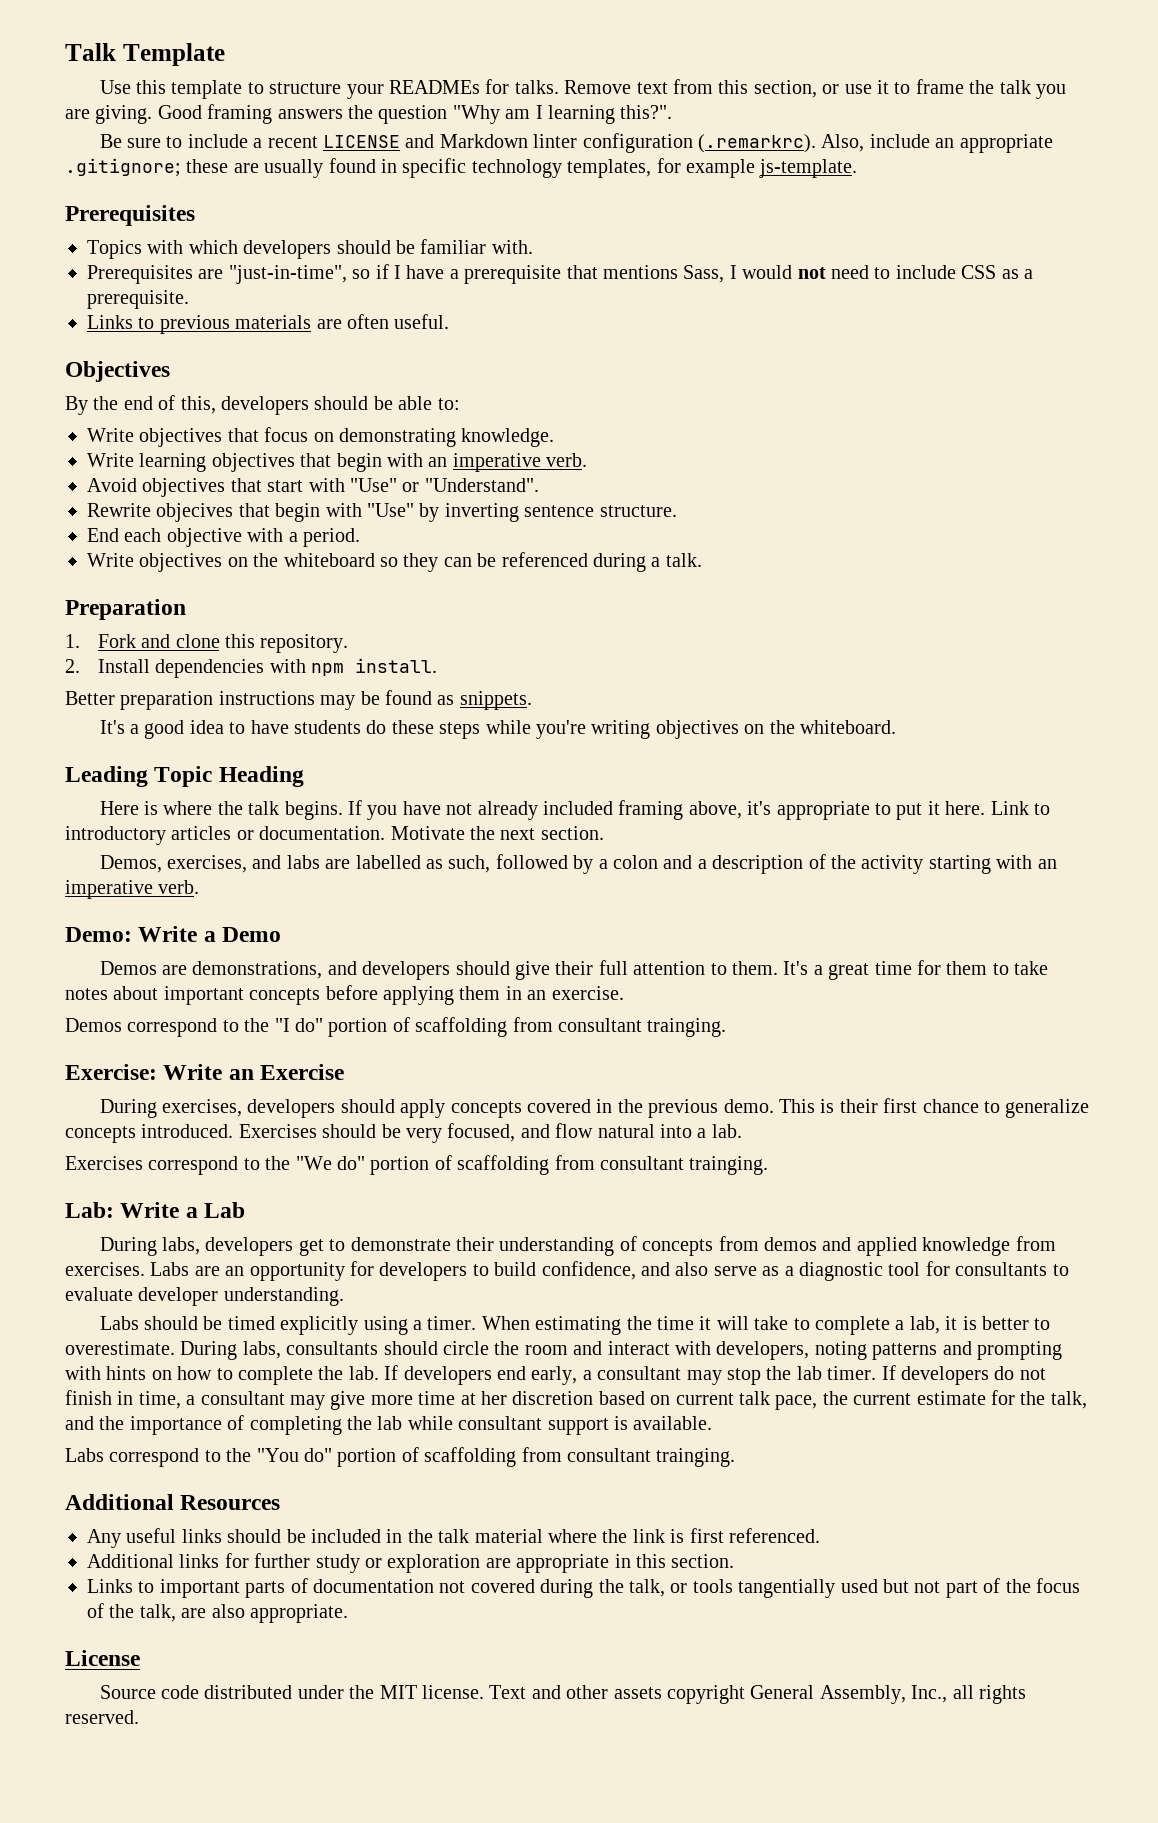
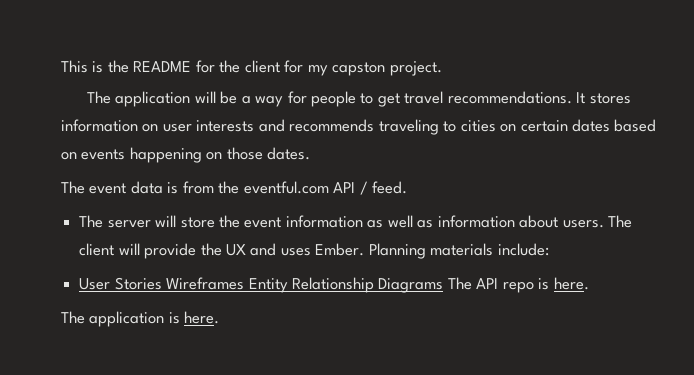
[65,43,225,66] [99,79,1067,99] [65,104,673,124] [99,133,1053,153] [65,158,858,178] [65,205,195,226] [87,239,533,259] [87,264,1033,284] [87,290,189,309] [87,314,450,334] [65,361,170,382] [65,395,460,415] [87,427,555,447] [87,453,588,472] [87,478,539,497] [87,503,677,522] [87,528,360,547] [87,552,702,572] [65,599,186,620] [65,634,349,653] [65,658,437,678] [65,690,532,710] [99,720,897,739] [65,766,304,787] [99,800,1051,820] [65,826,604,845] [99,854,1057,874] [65,880,200,899] [65,926,282,942] [99,960,1049,980] [65,985,624,1005] [65,1017,727,1037] [65,1064,345,1080] [99,1098,1090,1118] [65,1123,742,1143] [65,1155,769,1175] [65,1202,246,1218] [99,1236,1056,1256] [65,1261,1069,1281] [65,1287,344,1306] [99,1316,1051,1335] [65,1341,1062,1360] [65,1365,1046,1385] [65,1390,1087,1410] [65,1415,713,1435] [65,1447,736,1467] [65,1494,281,1510] [87,1528,820,1548] [87,1553,735,1573] [87,1578,1080,1598] [87,1603,348,1623] [65,1650,140,1666] [99,1685,1027,1704] [65,1710,139,1724] Talk Template // Use this template to structure your READMEs for talks. Remove text from this section, or use it to frame the talk you are giving. Good framing answers the question "Why am I learning this?". // Be sure to include a recent LICENSE and Markdown linter configuration (.remarkrc). Also, include an appropriate .gitignore; these are usually found in specific technology templates, for example js-template. // Prerequisites // Topics with which developers should be familiar with. // Prerequisites are "just-in-time", so if I have a prerequisite that mentions Sass, I would not need to include CSS as a prerequisite. // Links to previous materials are often useful. // Objectives // By the end of this, developers should be able to: // Write objectives that focus on demonstrating knowledge. // Write learning objectives that begin with an imperative verb. // Avoid objectives that start with "Use" or "Understand". // Rewrite objecives that begin with "Use" by inverting sentence structure. // End each objective with a period. // Write objectives on the whiteboard so they can be referenced during a talk. // Preparation // 1. Fork and clone this repository. // 2. Install dependencies with npm install. // Better preparation instructions may be found as snippets. // It's a good idea to have students do these steps while you're writing objectives on the whiteboard. // Leading Topic Heading // Here is where the talk begins. If you have not already included framing above, it's appropriate to put it here. Link to introductory articles or documentation. Motivate the next section. // Demos, exercises, and labs are labelled as such, followed by a colon and a description of the activity starting with an imperative verb. // Demo: Write a Demo // Demos are demonstrations, and developers should give their full attention to them. It's a great time for them to take notes about important concepts before applying them in an exercise. // Demos correspond to the "I do" portion of scaffolding from consultant trainging. // Exercise: Write an Exercise // During exercises, developers should apply concepts covered in the previous demo. This is their first chance to generalize concepts introduced. Exercises should be very focused, and flow natural into a lab. // Exercises correspond to the "We do" portion of scaffolding from consultant trainging. // Lab: Write a Lab // During labs, developers get to demonstrate their understanding of concepts from demos and applied knowledge from exercises. Labs are an opportunity for developers to build confidence, and also serve as a diagnostic tool for consultants to evaluate developer understanding. // Labs should be timed explicitly using a timer. When estimating the time it will take to complete a lab, it is better to overestimate. During labs, consultants should circle the room and interact with developers, noting patterns and prompting with hints on how to complete the lab. If developers end early, a consultant may stop the lab timer. If developers do not finish in time, a consultant may give more time at her discretion based on current talk pace, the current estimate for the talk, and the importance of completing the lab while consultant support is available. // Labs correspond to the "You do" portion of scaffolding from consultant trainging. // Additional Resources // Any useful links should be included in the talk material where the link is first referenced. // Additional links for further study or exploration are appropriate in this section. // Links to important parts of documentation not covered during the talk, or tools tangentially used but not part of the focus of the talk, are also appropriate. // License // Source code distributed under the MIT license. Text and other assets copyright General Assembly, Inc., all rights reserved. -> [61,60,442,76] [86,91,631,107] [61,119,657,135] [61,147,311,163] [61,181,408,195] [79,215,633,228] [79,243,549,259] [79,277,589,293] [61,311,220,327] This is the README for the client for my capston project. // The application will be a way for people to get travel recommendations. It stores information on user interests and recommends traveling to cities on certain dates based on events happening on those dates. // The event data is from the eventful.com API / feed. // The server will store the event information as well as information about users. The client will provide the UX and uses Ember. Planning materials include: // User Stories Wireframes Entity Relationship Diagrams The API repo is here. // The application is here.

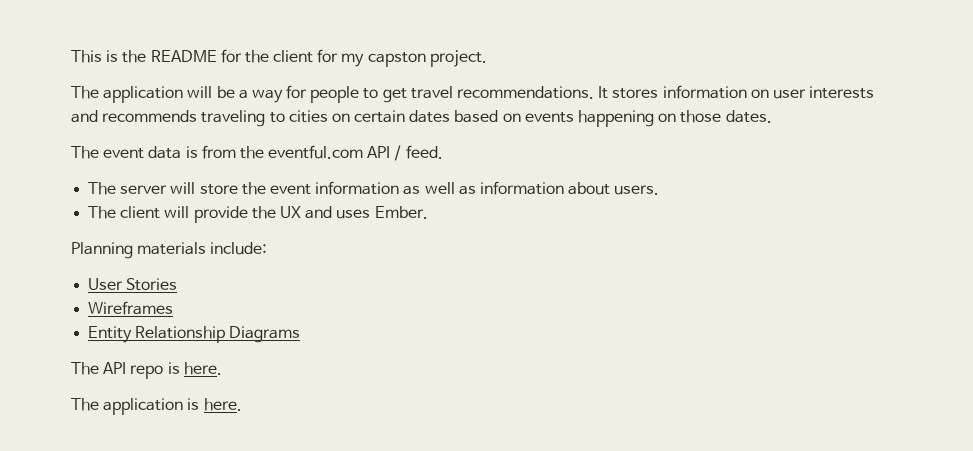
(604, 224) none -> (660, 190) //
(365, 249) none -> (428, 212) //
(162, 283) none -> (178, 284) //
(245, 283) none -> (174, 308) //
(444, 285) none -> (301, 334) //

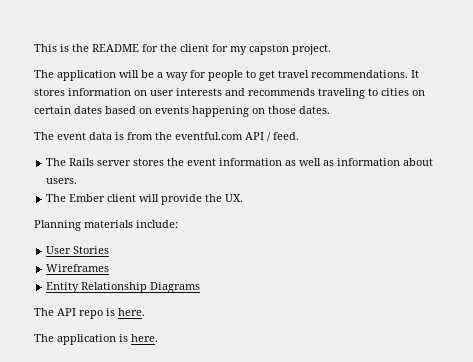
[120,182,238,195] server will store -> [69,158,165,166] Rails server stores
(117, 212) none -> [69,194,106,202] Ember
[279,206,428,219] UX and uses Ember. -> [225,194,244,202] UX.

